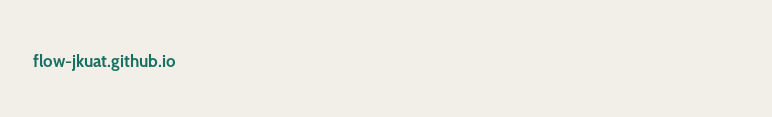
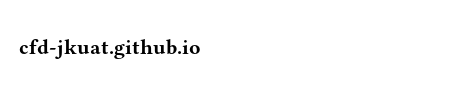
[33,54,176,71] flow-jkuat.github.io -> [19,39,201,59] cfd-jkuat.github.io

